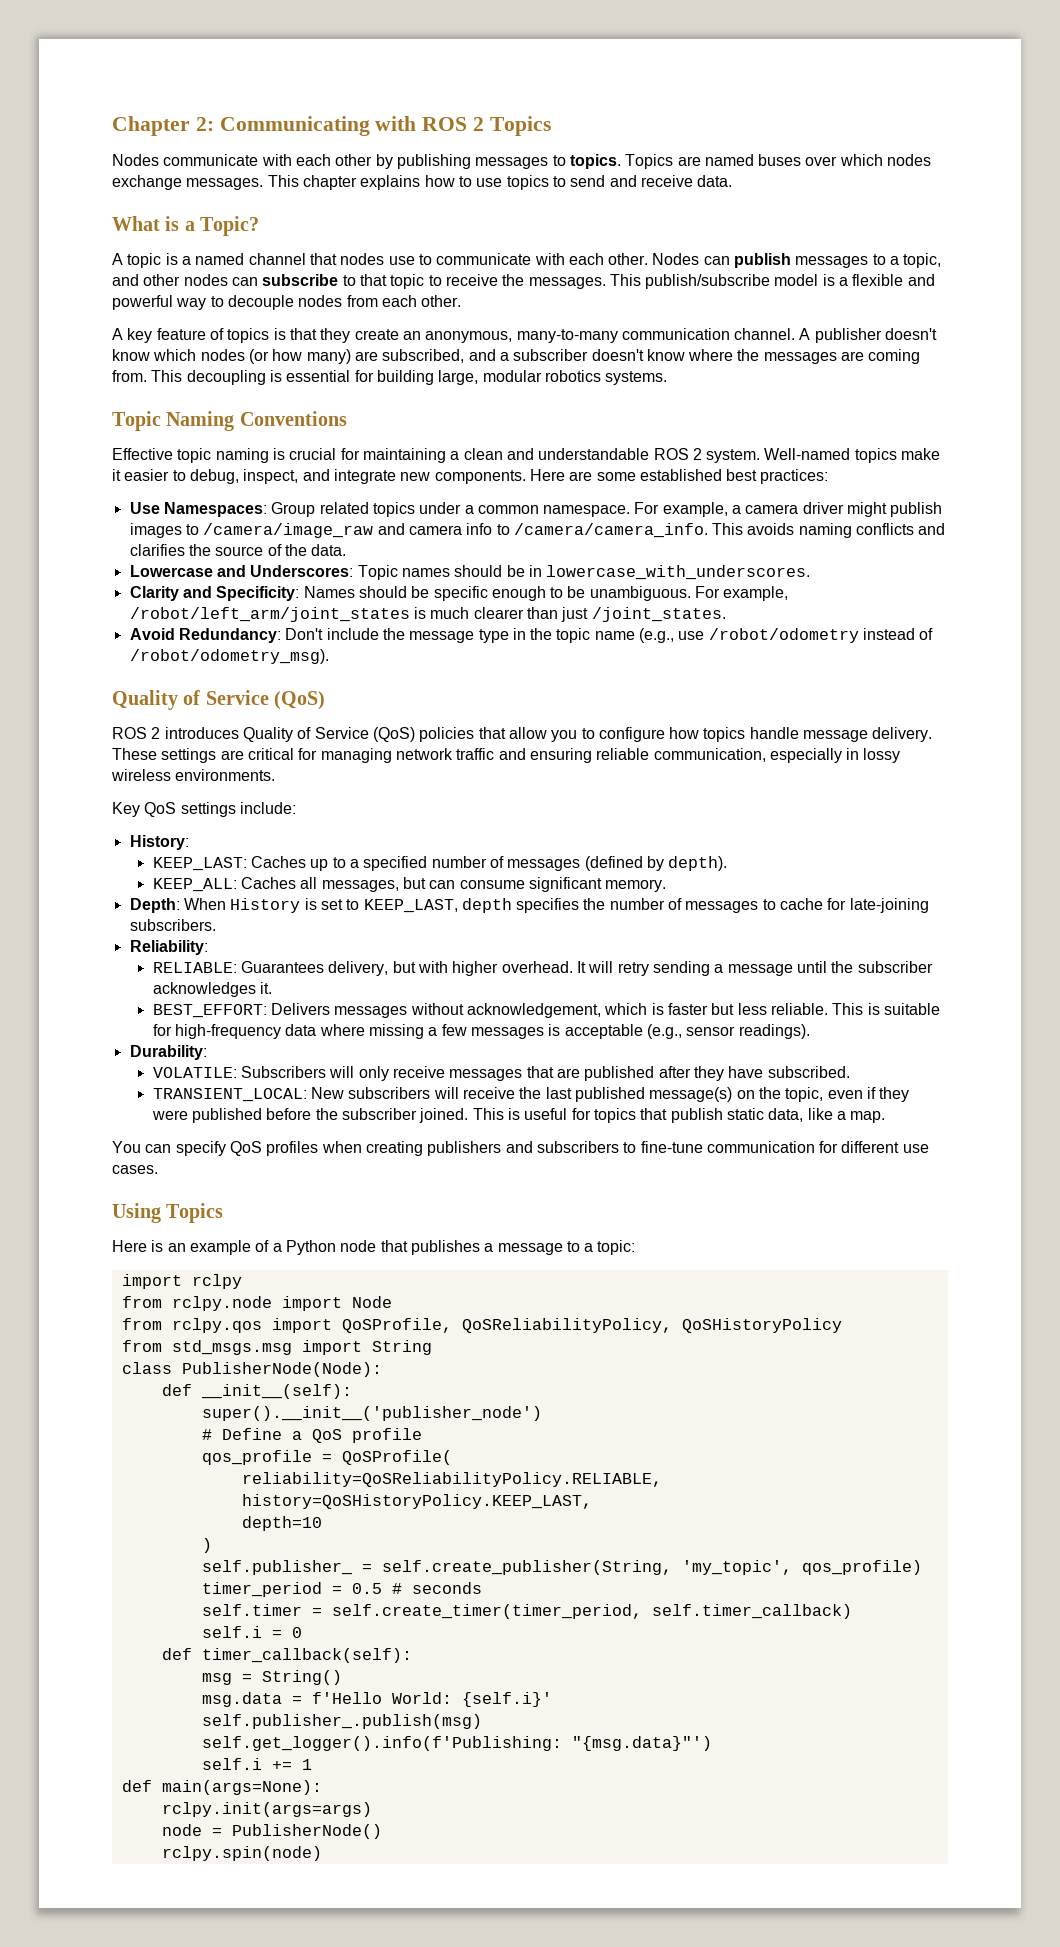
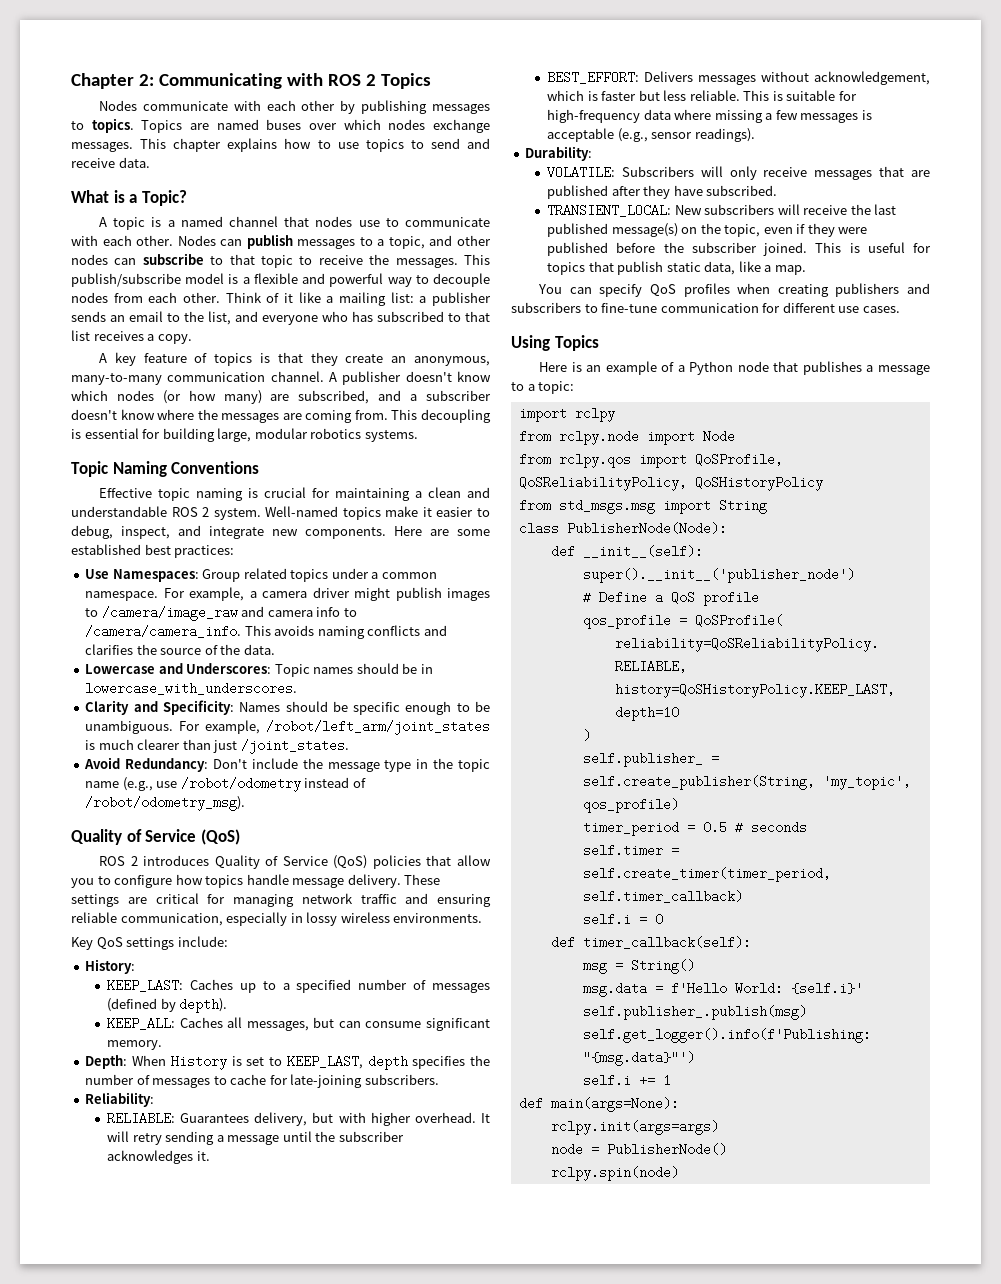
(462, 301) none -> [225,292,491,306] [71,311,490,325] [71,330,192,344] Think of it like a mailing list: a publisher sends an email to the list, and everyone who has subscribed to that list receives a copy.

